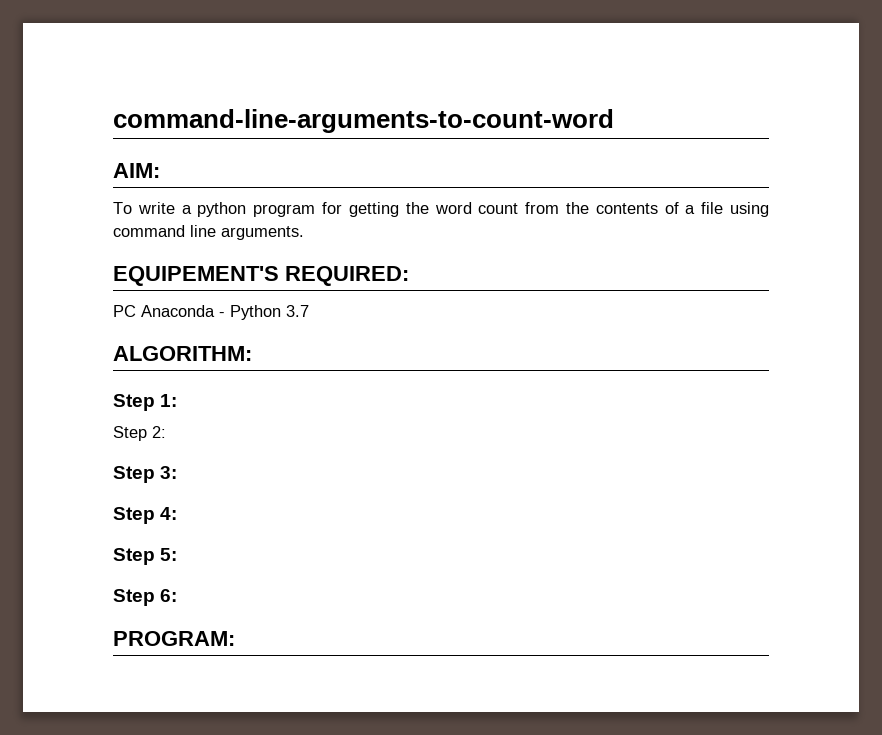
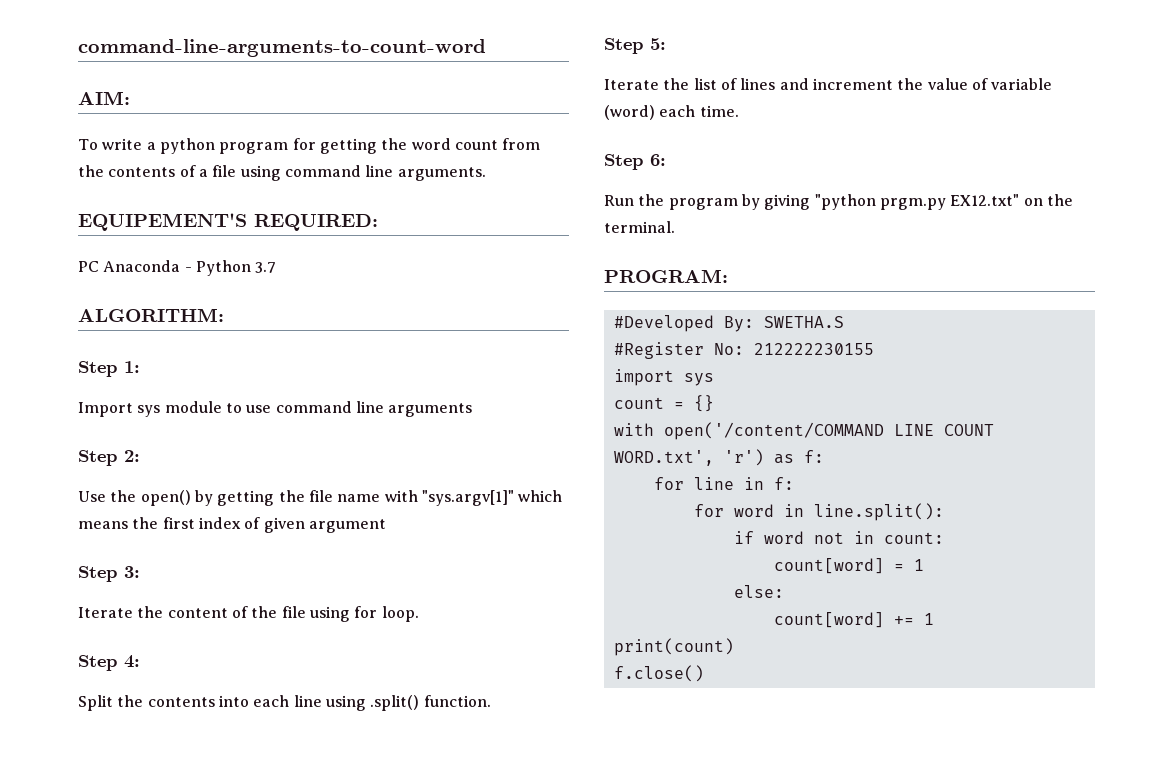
[113,426,166,441] [113,466,178,483] [113,507,178,524] [113,548,178,565] [113,589,178,606] [113,631,235,646] Step 2: // Step 3: // Step 4: // Step 5: // Step 6: // PROGRAM: -> [78,401,473,417] [78,450,140,466] [78,490,563,506] [78,517,386,533] [78,566,140,582] [78,606,419,622] [78,655,140,671] [78,695,491,711] [604,38,666,54] [604,78,1053,90] [604,105,739,120] [604,154,666,170] [604,194,1073,210] [604,221,675,233] [604,269,728,283] [613,315,844,332] [613,342,874,359] [613,369,714,386] [613,395,714,412] [613,422,994,440] [613,449,824,466] [653,477,794,490] [693,503,944,521] [733,531,944,544] [773,558,924,574] [733,585,784,598] [773,612,934,628] [613,638,734,656] [613,665,704,682] Import sys module to use command line arguments // Step 2: // Use the open() by getting the file name with "sys.argv[1]" which means the first index of given argument // Step 3: // Iterate the content of the file using for loop. // Step 4: // Split the contents into each line using .split() function. // Step 5: // Iterate the list of lines and increment the value of variable (word) each time. // Step 6: // Run the program by giving "python prgm.py EX12.txt" on the terminal. // PROGRAM: // #Developed By: SWETHA.S // #Register No: 212222230155 // import sys // count = {} // with open('/content/COMMAND LINE COUNT WORD.txt', 'r') as f: // for line in f: // for word in line.split(): // if word not in count: // count[word] = 1 // else: // count[word] += 1 // print(count) // f.close()

